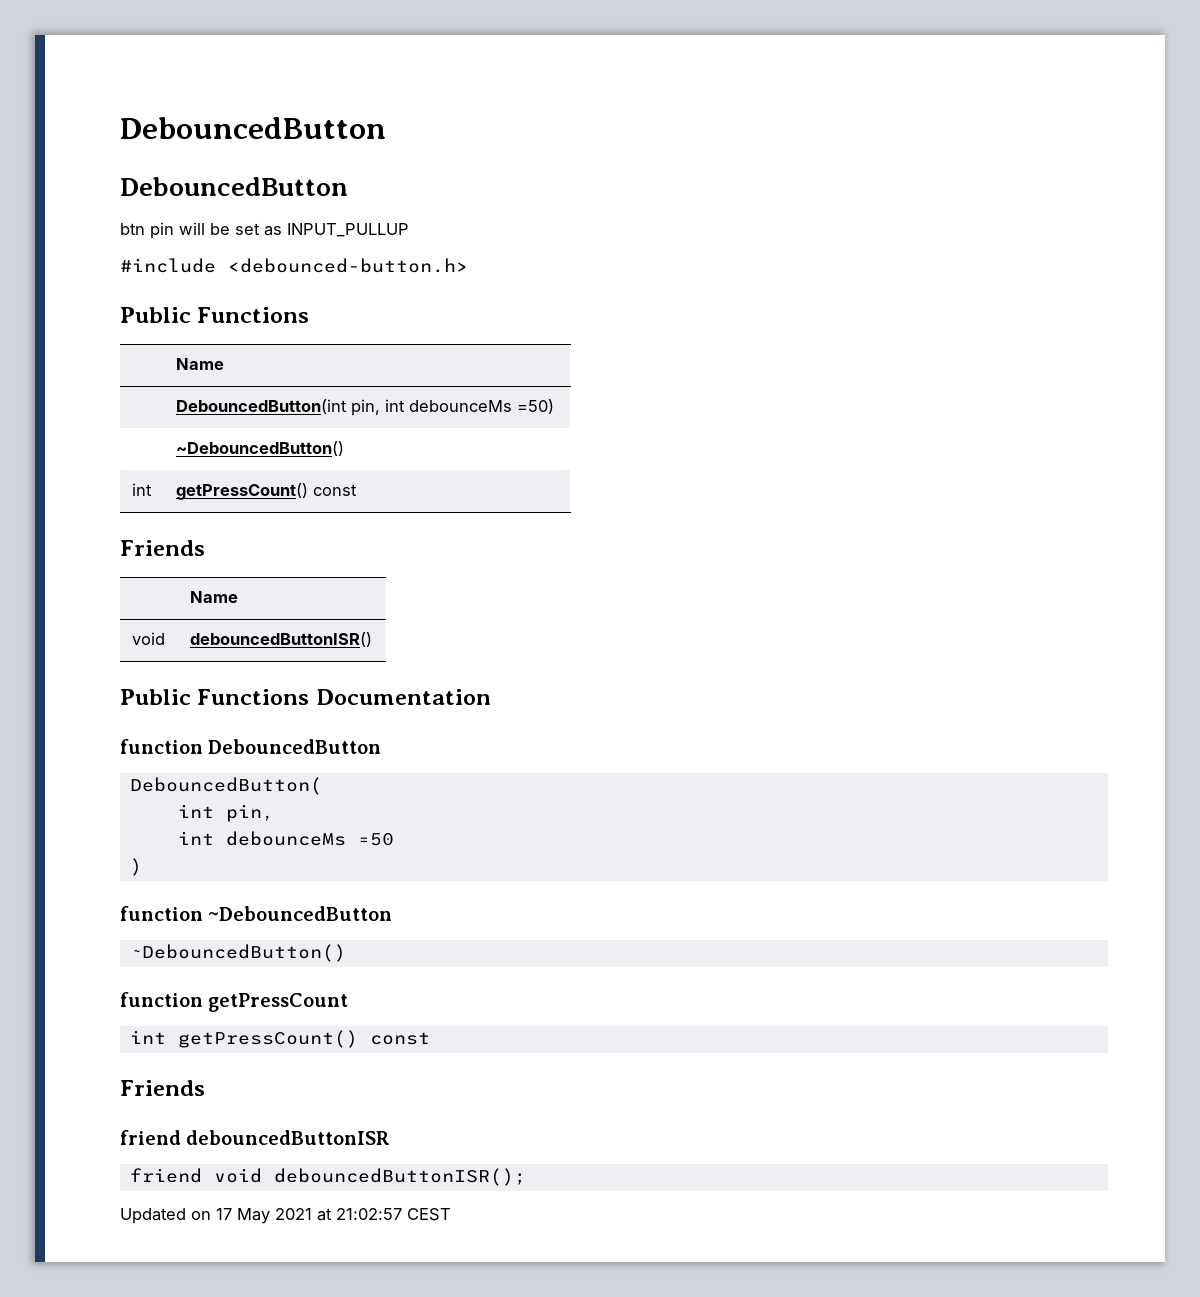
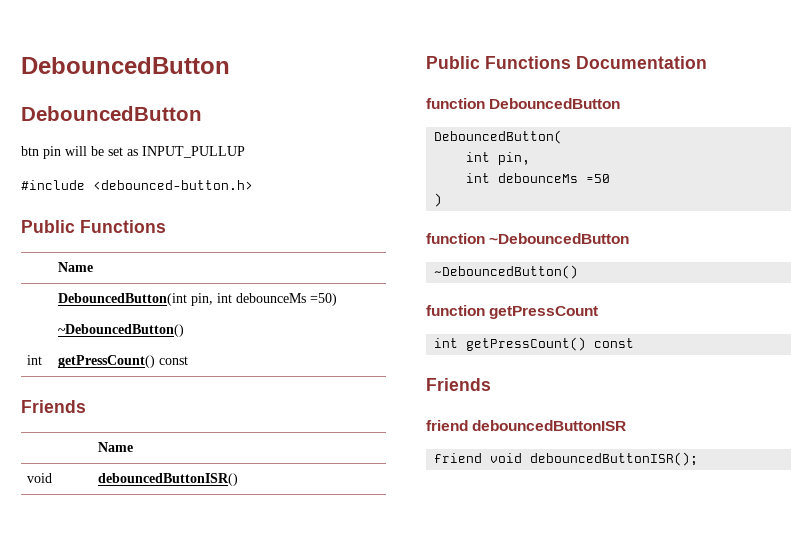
[120,1208,451,1224] // Updated on 17 May 2021 at 21:02:57 CEST -> (699, 459) none

